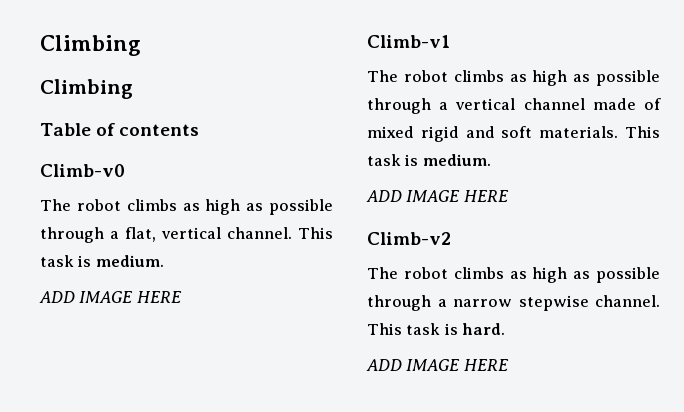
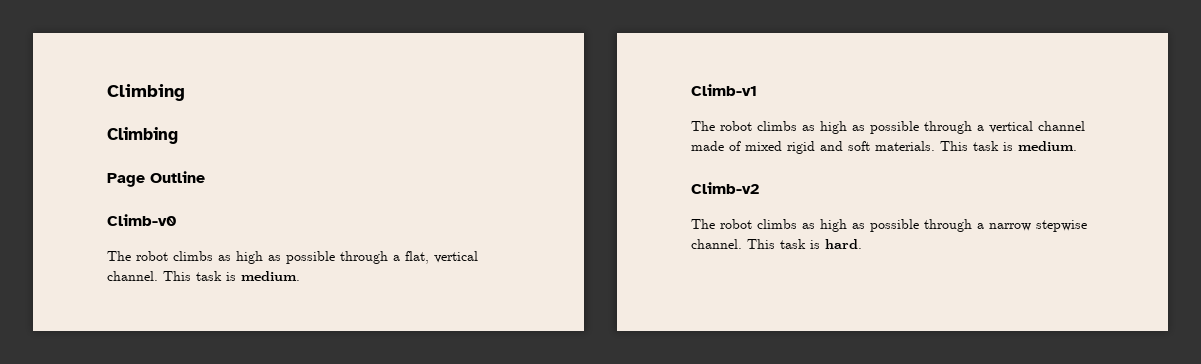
[40,123,200,136] Table of contents -> [107,171,205,187] Page Outline
[39,291,182,303] // ADD IMAGE HERE -> (300, 276) none
[366,190,509,202] // ADD IMAGE HERE -> (1077, 146) none
[366,359,509,371] // ADD IMAGE HERE -> (862, 244) none

